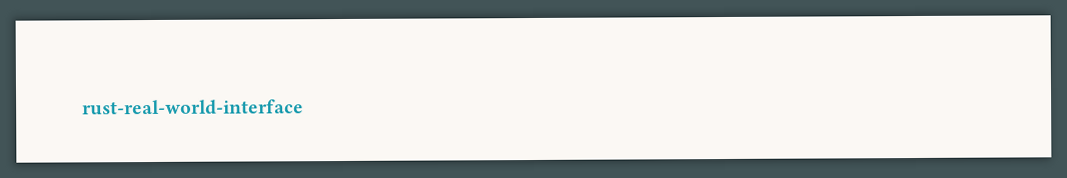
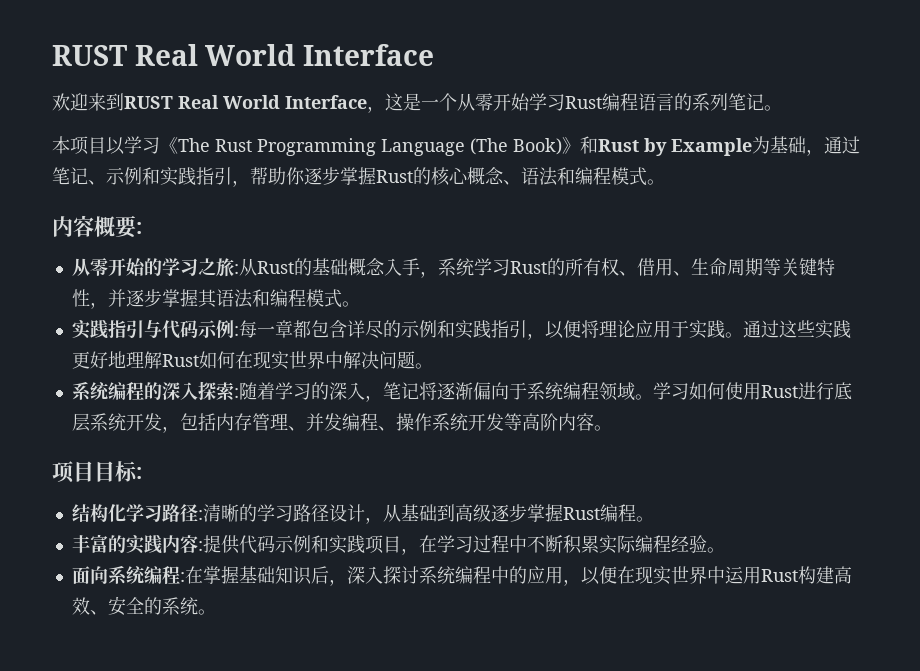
[82,99,304,116] rust-real-world-interface -> [52,44,434,66] [52,93,782,113] [52,136,860,156] [52,167,665,187] [52,215,142,238] [71,258,835,278] [71,289,360,309] [71,319,851,340] [71,351,433,370] [71,381,852,402] [71,413,612,433] [52,461,142,483] [71,504,654,524] [71,534,725,555] [71,565,852,586] [71,596,216,616] RUST Real World Interface // 欢迎来到RUST Real World Interface，这是一个从零开始学习Rust编程语言的系列笔记。 // 本项目以学习《The Rust Programming Language (The Book)》和Rust by Example为基础，通过笔记、示例和实践指引，帮助你逐步掌握Rust的核心概念、语法和编程模式。 // 内容概要: // 从零开始的学习之旅:从Rust的基础概念入手，系统学习Rust的所有权、借用、生命周期等关键特性，并逐步掌握其语法和编程模式。 // 实践指引与代码示例:每一章都包含详尽的示例和实践指引，以便将理论应用于实践。通过这些实践更好地理解Rust如何在现实世界中解决问题。 // 系统编程的深入探索:随着学习的深入，笔记将逐渐偏向于系统编程领域。学习如何使用Rust进行底层系统开发，包括内存管理、并发编程、操作系统开发等高阶内容。 // 项目目标: // 结构化学习路径:清晰的学习路径设计，从基础到高级逐步掌握Rust编程。 // 丰富的实践内容:提供代码示例和实践项目，在学习过程中不断积累实际编程经验。 // 面向系统编程:在掌握基础知识后，深入探讨系统编程中的应用，以便在现实世界中运用Rust构建高效、安全的系统。

